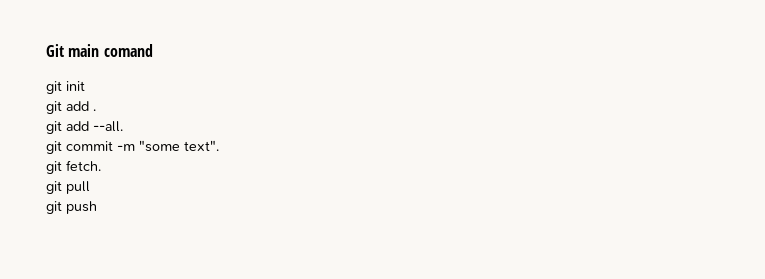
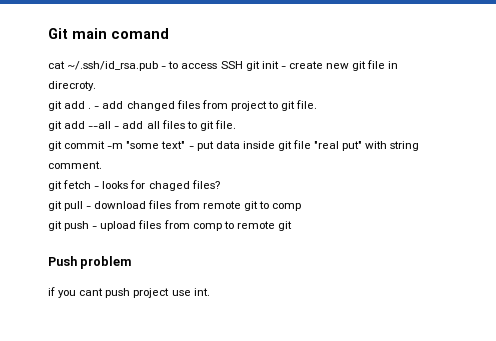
[46,81,85,94] [46,101,96,114] [46,121,123,134] [46,140,219,154] [46,160,101,174] [46,181,90,194] [46,201,97,214] git init // git add . // git add --all. // git commit -m "some text". // git fetch. // git pull // git push -> [48,60,399,71] [48,81,96,91] [48,100,318,111] [48,120,236,131] [48,140,420,151] [48,161,102,169] [48,180,220,191] [48,200,301,211] [48,220,292,231] [48,256,132,269] [48,287,210,298] cat ~/.ssh/id_rsa.pub - to access SSH git init - create new git file in direcroty. // git add . - add changed files from project to git file. // git add --all - add all files to git file. // git commit -m "some text" - put data inside git file "real put" with string comment. // git fetch - looks for chaged files? // git pull - download files from remote git to comp // git push - upload files from comp to remote git // Push problem // if you cant push project use int.

